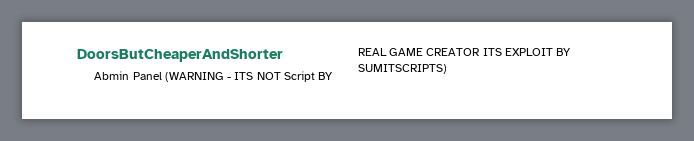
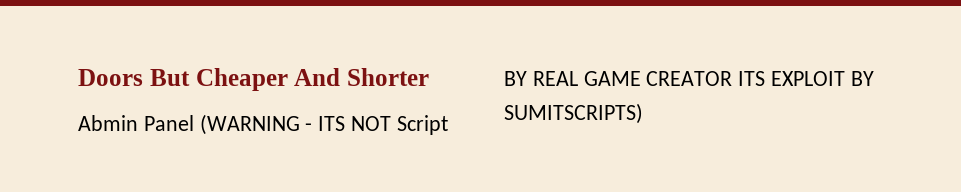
[77,49,283,62] DoorsButCheaperAndShorter -> [78,68,429,91] Doors But Cheaper And Shorter

